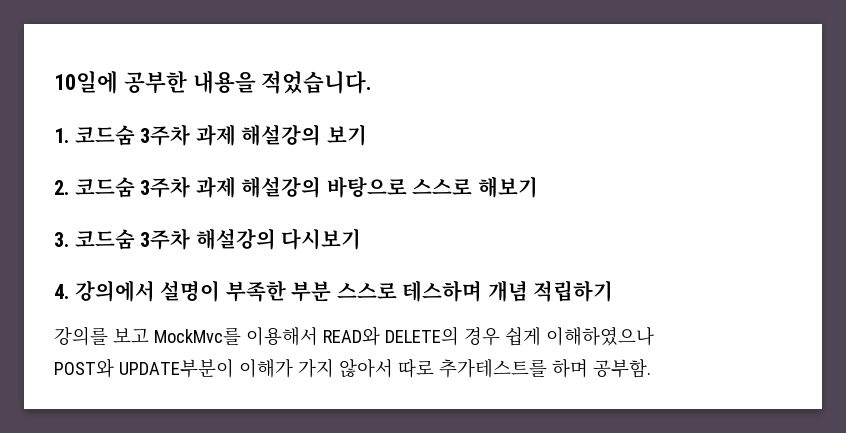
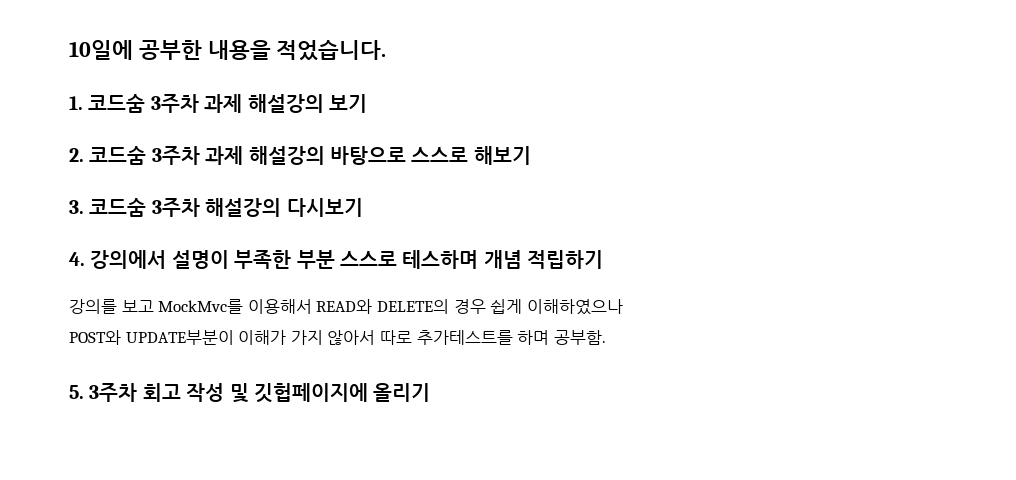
(651, 368) none -> [69,383,431,403] // 5. 3주차 회고 작성 및 깃헙페이지에 올리기

